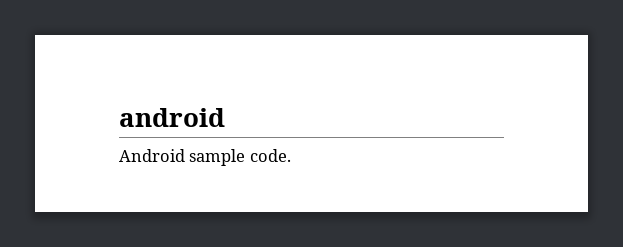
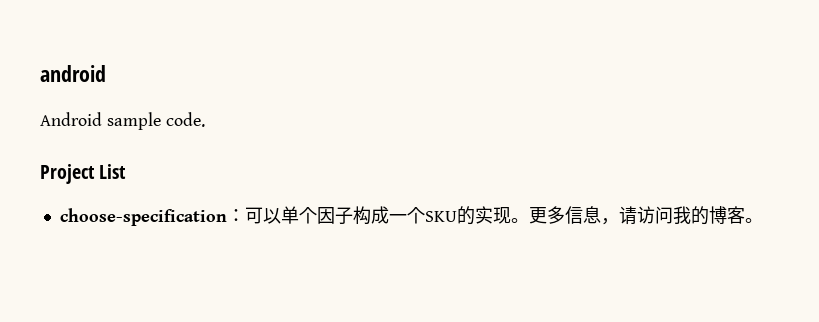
(291, 155) none -> [40,164,127,184] [59,206,763,226] // Project List // choose-specification：可以单个因子构成一个SKU的实现。更多信息，请访问我的博客。

